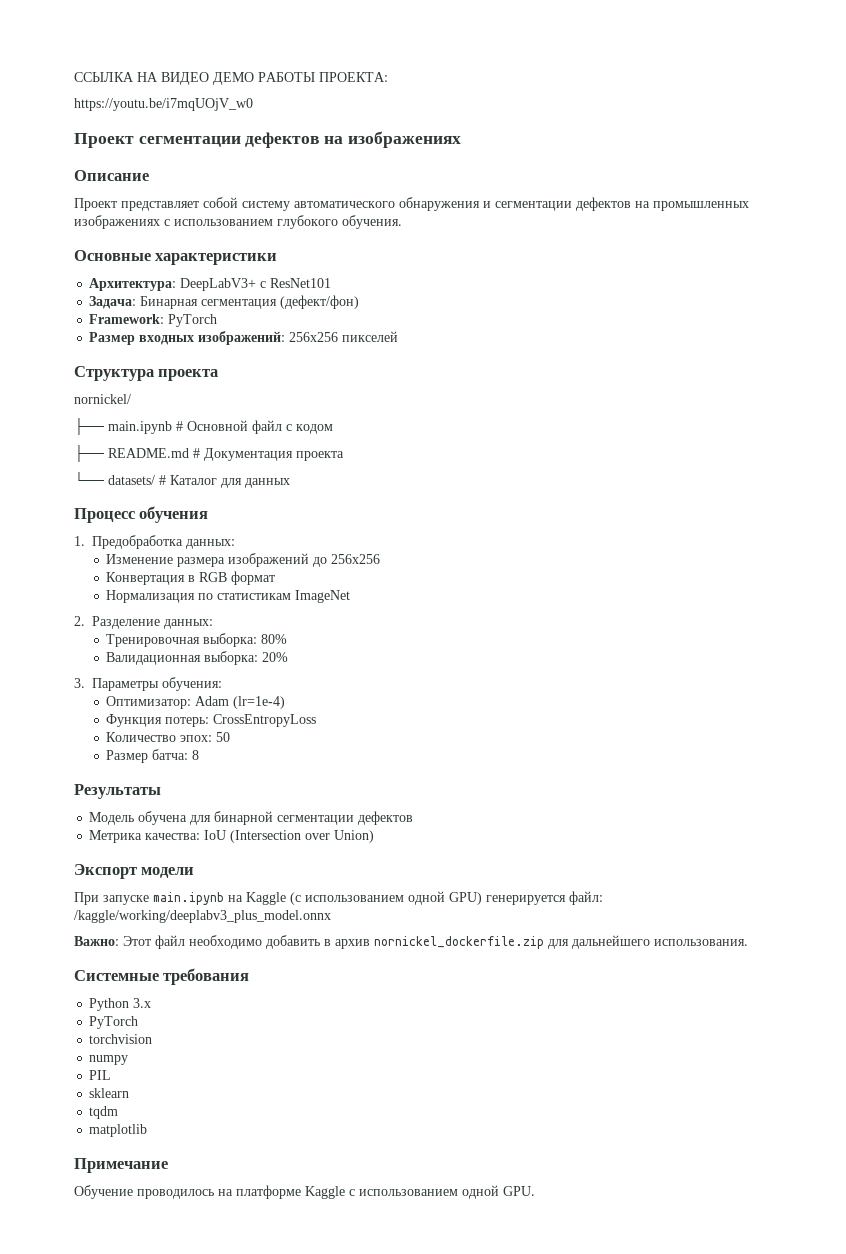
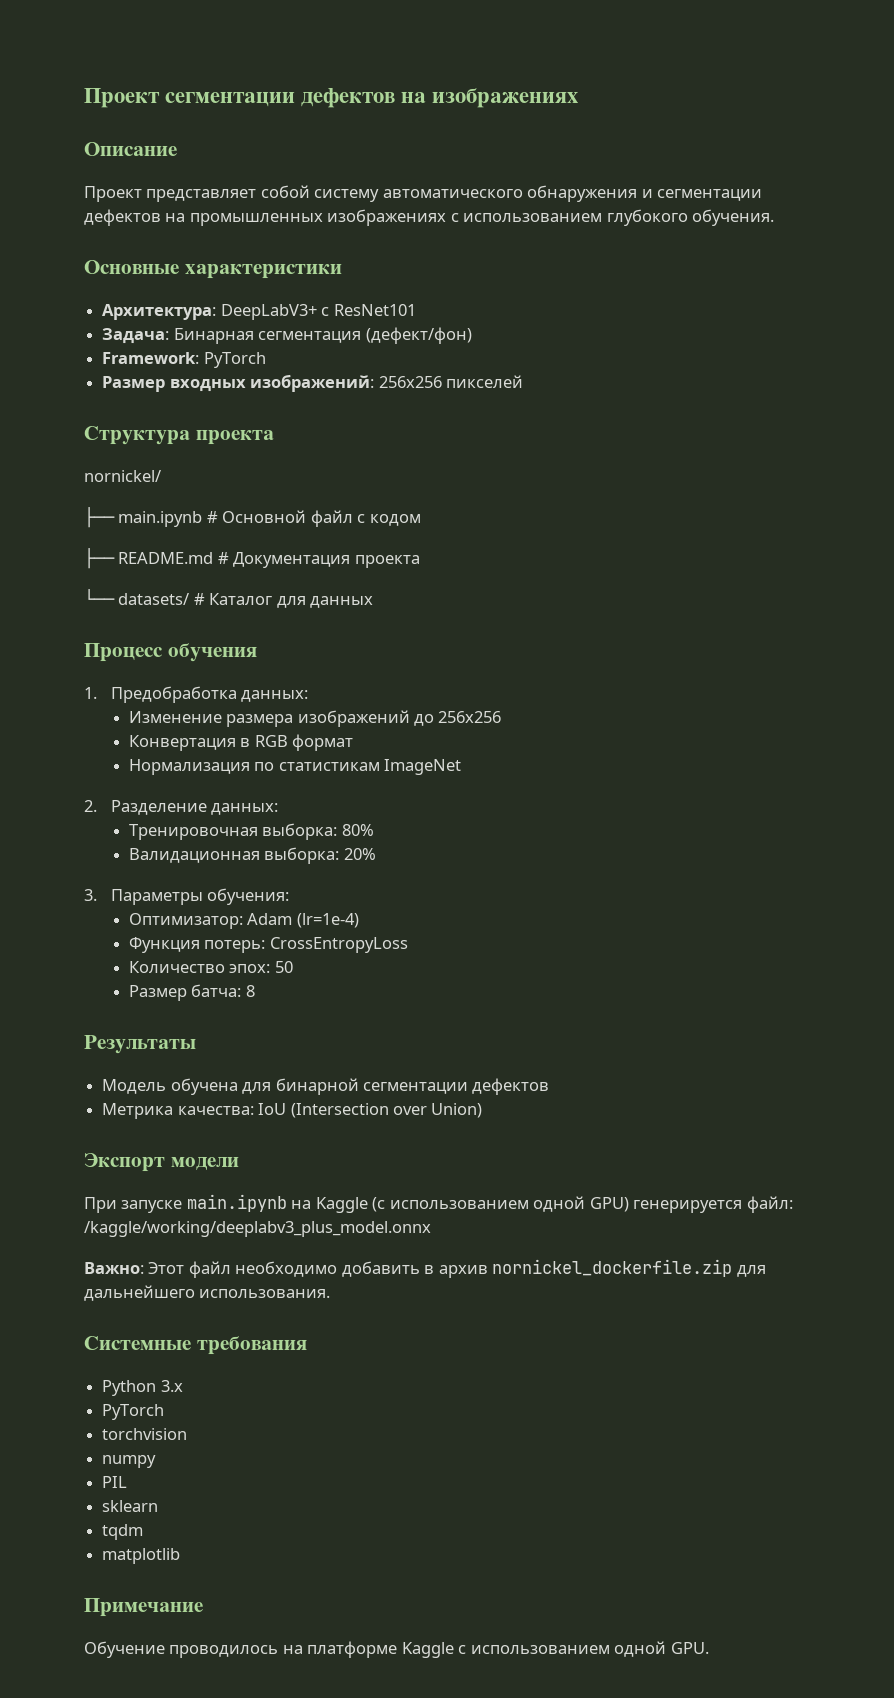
[74,72,388,85] [74,98,253,111] ССЫЛКА НА ВИДЕО ДЕМО РАБОТЫ ПРОЕКТА: // https://youtu.be/i7mqUOjV_w0 // -> (84, 98) none

